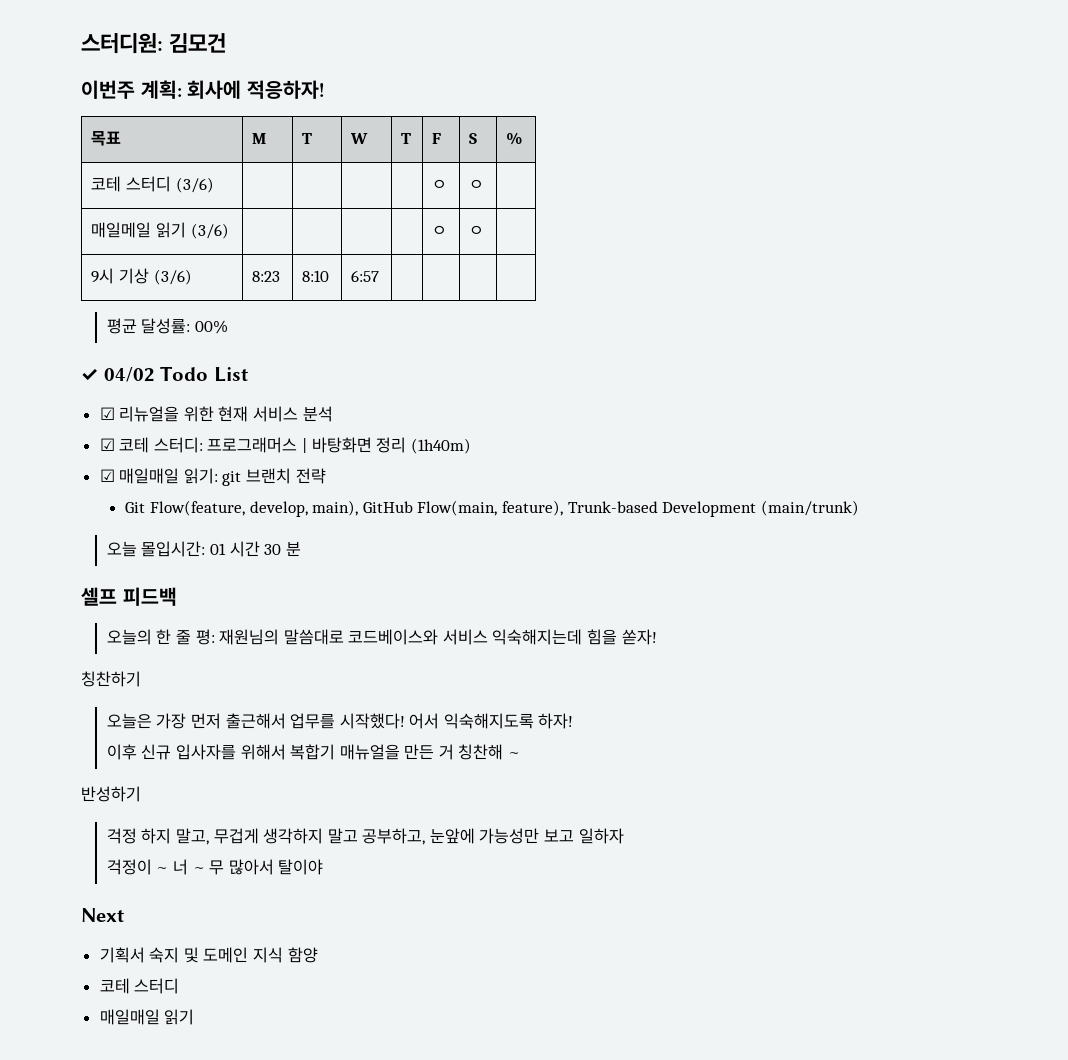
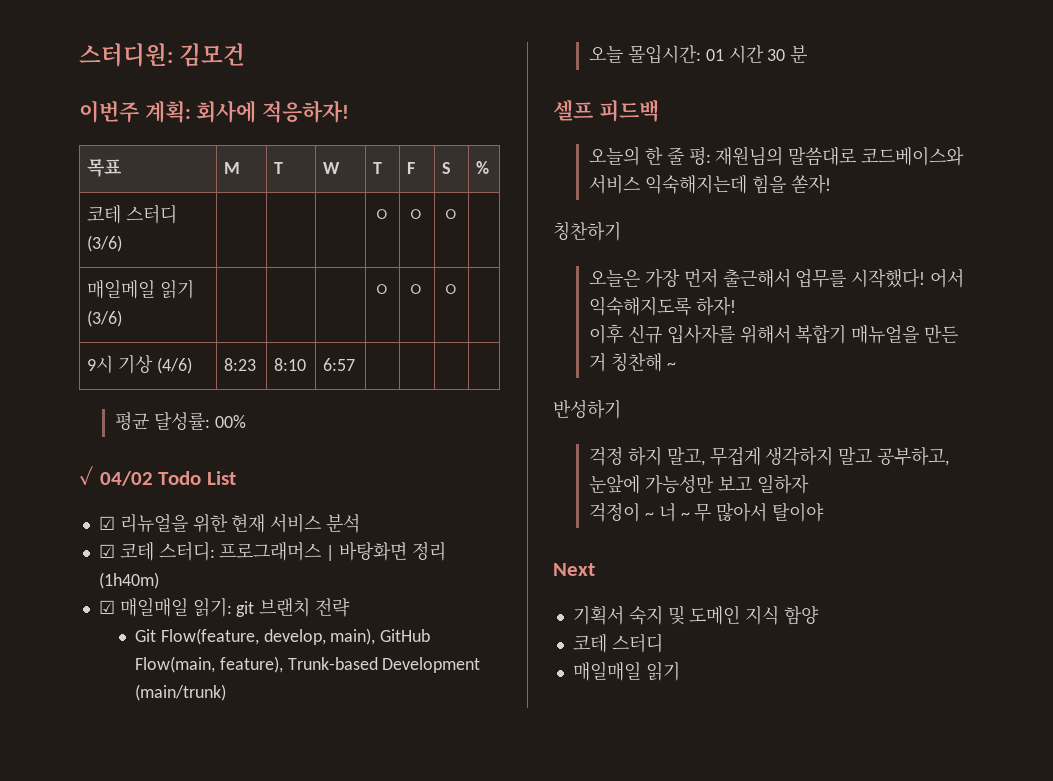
(214, 185) none -> [373,209,391,221] ㅇ
(229, 231) none -> [373,284,391,296] ㅇ
[153,269,192,285] (3/6) -> [156,357,192,374] (4/6)

